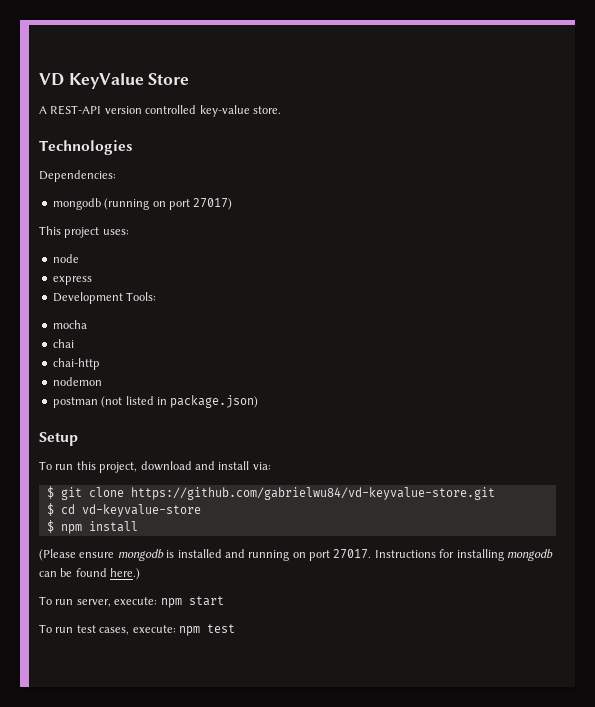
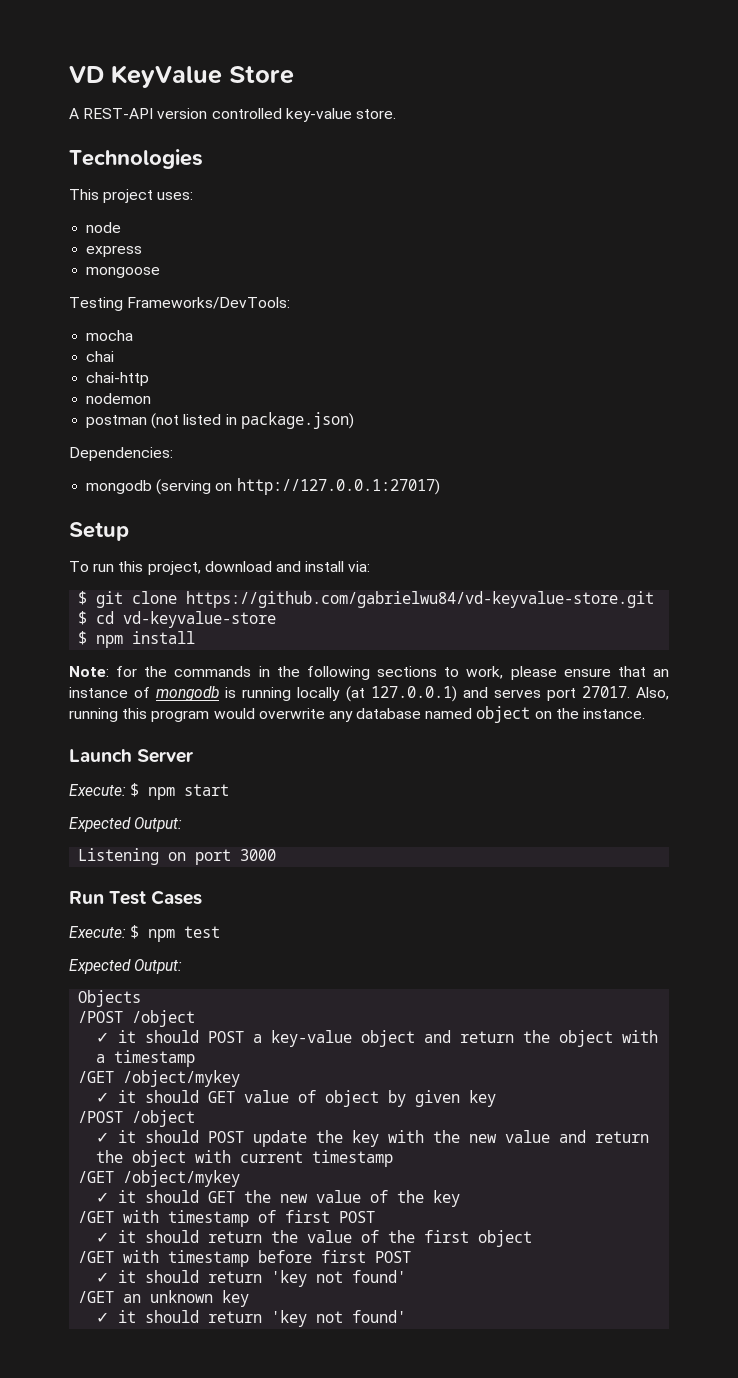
[39,170,116,182] [52,198,233,210] // Dependencies: // mongodb (running on port 27017) -> (203, 159) none
[52,292,157,304] Development Tools: -> [86,267,161,278] [69,297,291,311] mongoose // Testing Frameworks/DevTools:
(259, 401) none -> [69,447,173,461] [86,478,440,495] // Dependencies: // mongodb (serving on http://127.0.0.1:27017)
[39,549,553,561] [39,568,141,580] [39,596,224,608] [39,624,235,636] (Please ensure mongodb is installed and running on port 27017. Instructions for installing mongodb can be found here.) // To run server, execute: npm start // To run test cases, execute: npm test -> [69,666,669,680] [69,686,669,702] [69,706,646,723] [69,749,194,763] [69,783,230,800] [69,817,183,832] [78,848,277,865] [69,890,203,905] [69,925,221,942] [69,959,183,974] [78,990,142,1007] [78,1010,196,1027] [96,1030,659,1047] [96,1050,196,1067] [78,1070,241,1087] [96,1090,497,1107] [78,1110,196,1127] [96,1130,650,1147] [96,1150,394,1167] [78,1170,241,1187] [96,1190,461,1207] [78,1210,376,1227] [96,1230,533,1247] [78,1250,412,1267] [96,1270,407,1287] [78,1290,250,1307] [96,1310,407,1327] Note: for the commands in the following sections to work, please ensure that an instance of mongodb is running locally (at 127.0.0.1) and serves port 27017. Also, running this program would overwrite any database named object on the instance. // Launch Server // Execute: $ npm start // Expected Output: // Listening on port 3000 // Run Test Cases // Execute: $ npm test // Expected Output: // Objects // /POST /object // ✓ it should POST a key-value object and return the object with a timestamp // /GET /object/mykey // ✓ it should GET value of object by given key // /POST /object // ✓ it should POST update the key with the new value and return the object with current timestamp // /GET /object/mykey // ✓ it should GET the new value of the key // /GET with timestamp of first POST // ✓ it should return the value of the first object // /GET with timestamp before first POST // ✓ it should return 'key not found' // /GET an unknown key // ✓ it should return 'key not found'

